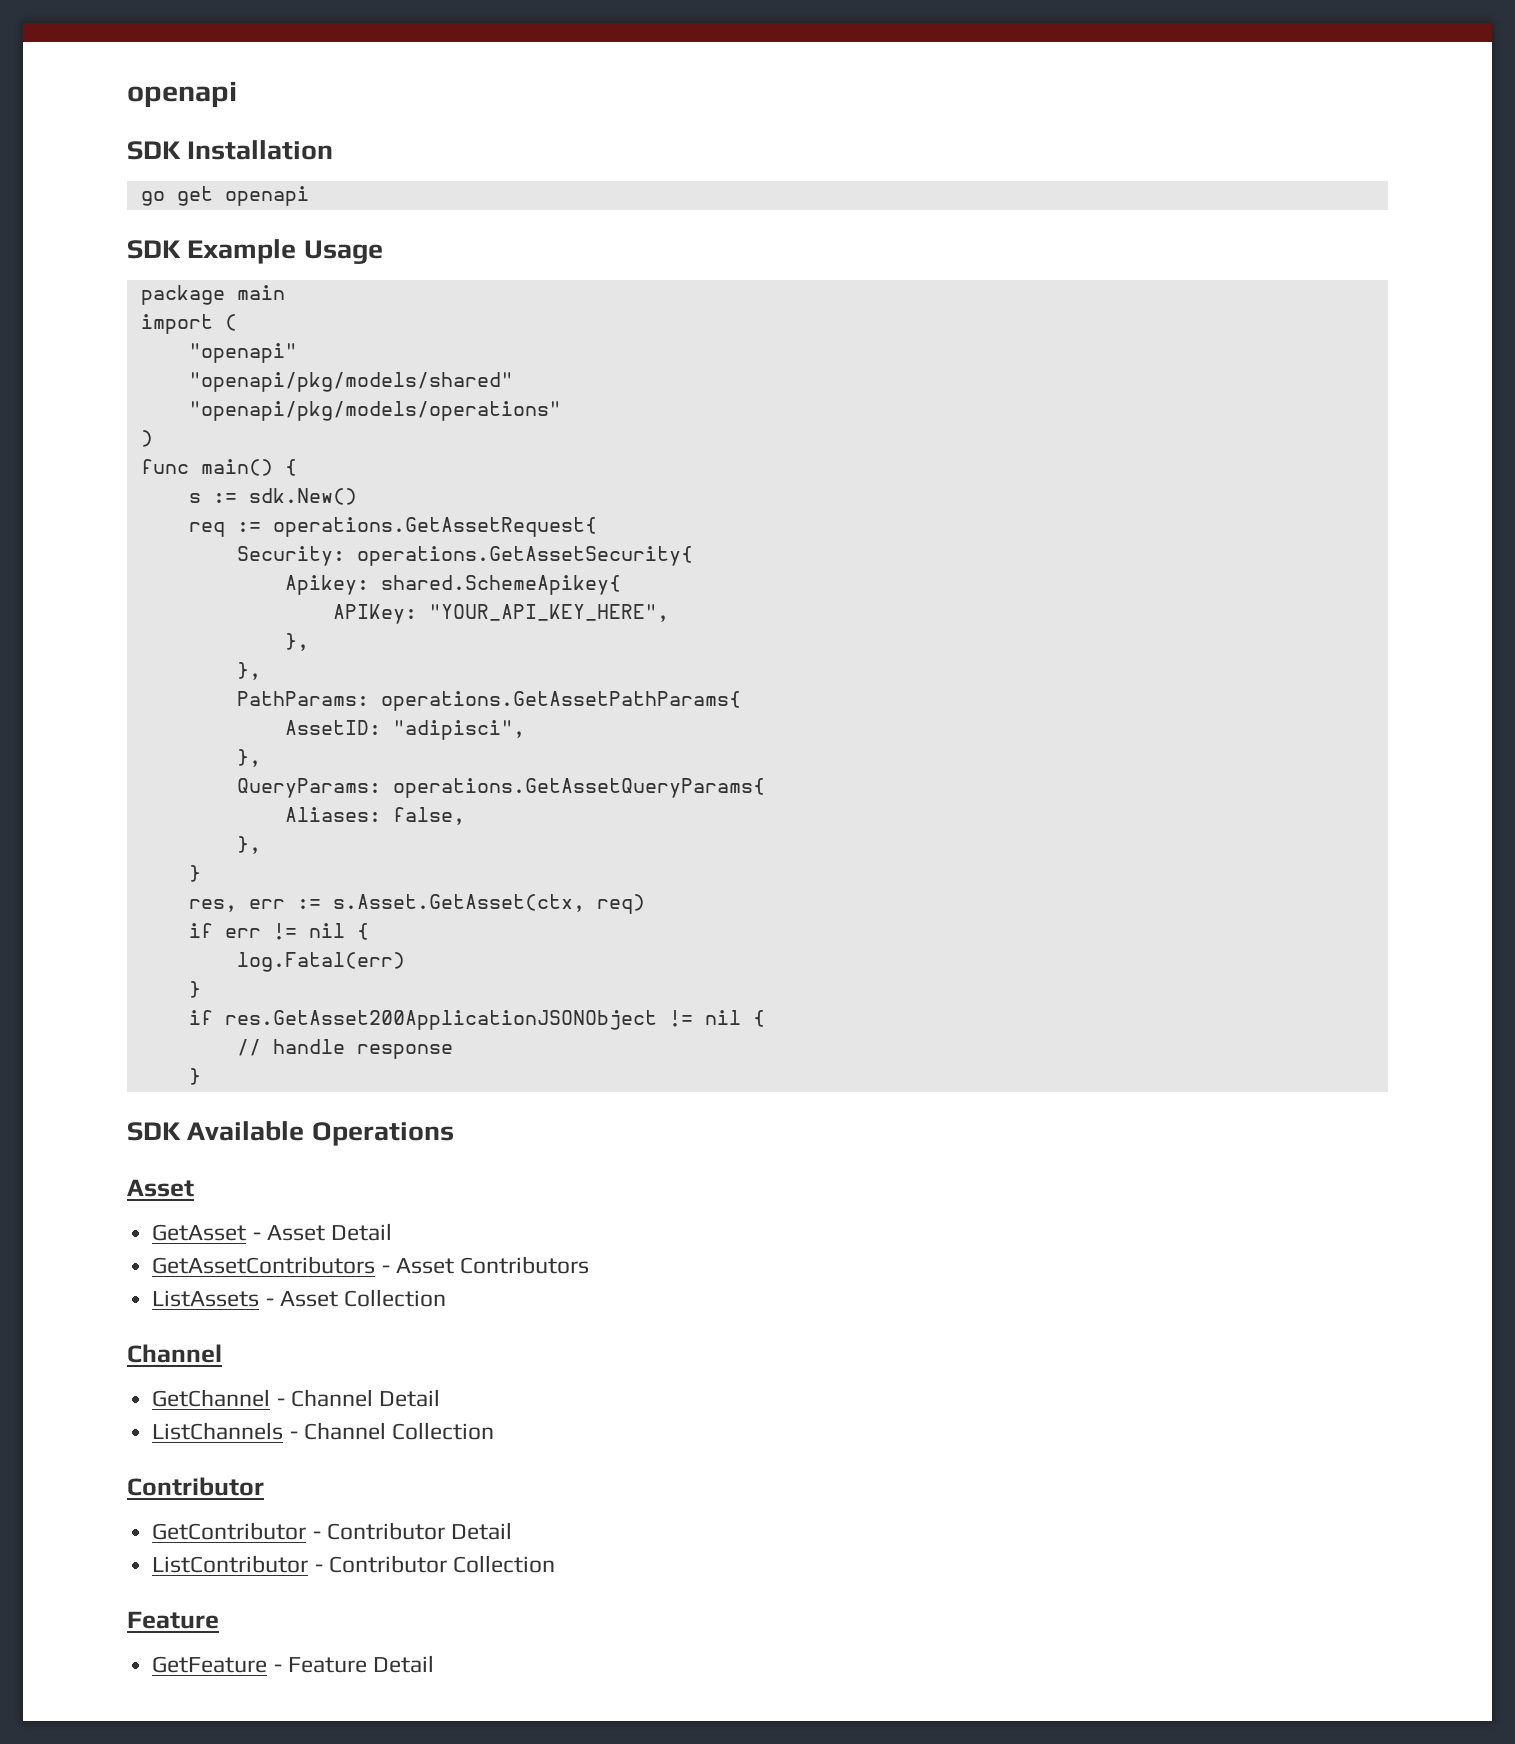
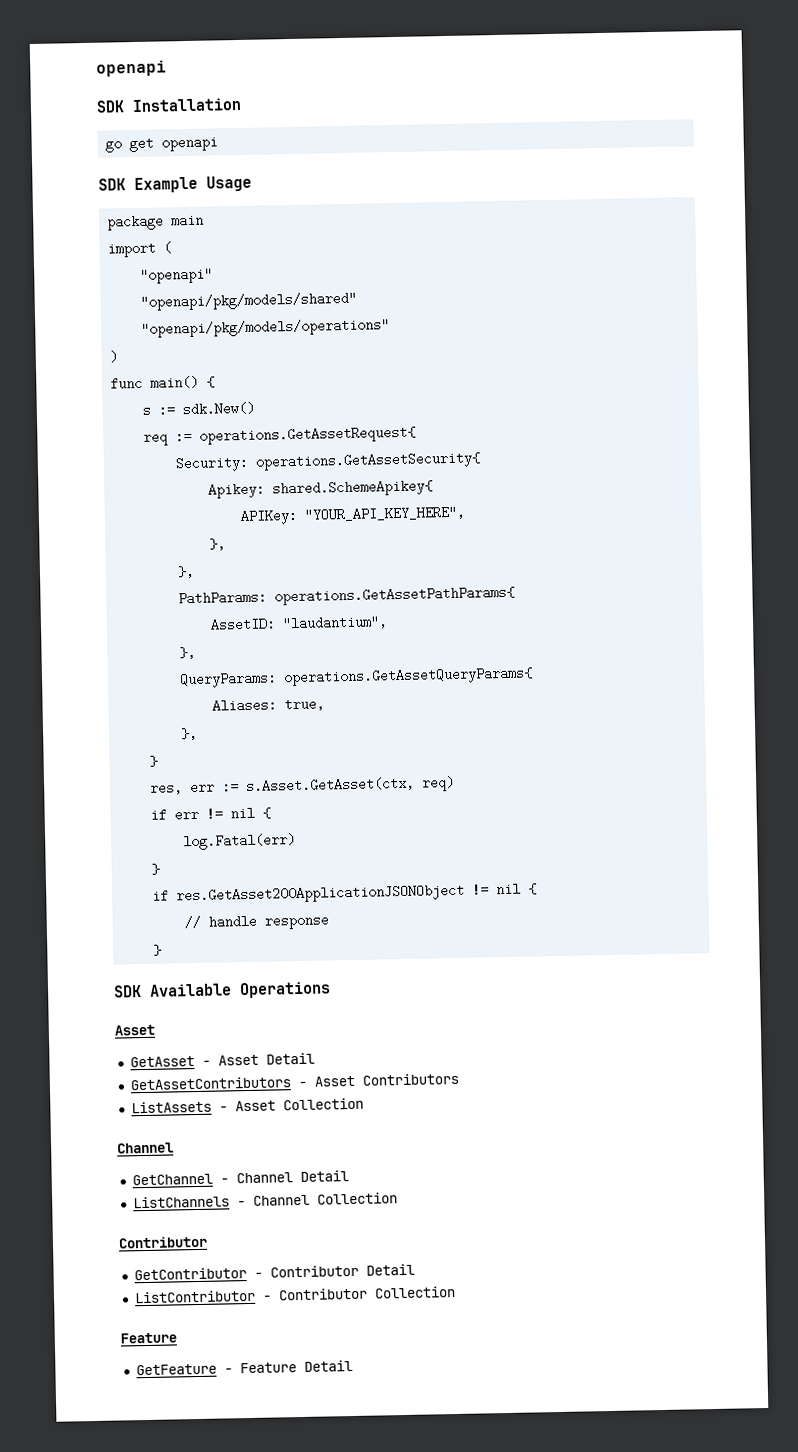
[392,720,525,740] "adipisci", -> [282,615,389,631] "laudantium",
[392,807,465,825] false, -> [284,697,326,712] true,

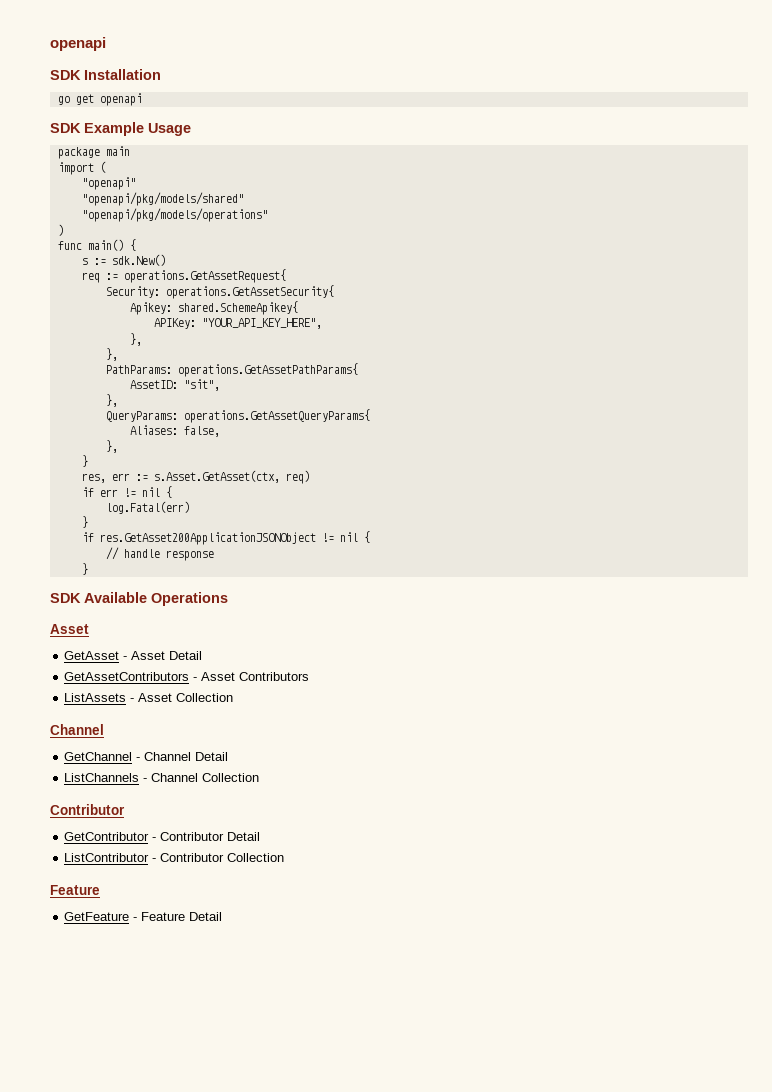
[282,615,389,631] "laudantium", -> [183,379,220,391] "sit",
[284,697,326,712] true, -> [183,426,220,437] false,

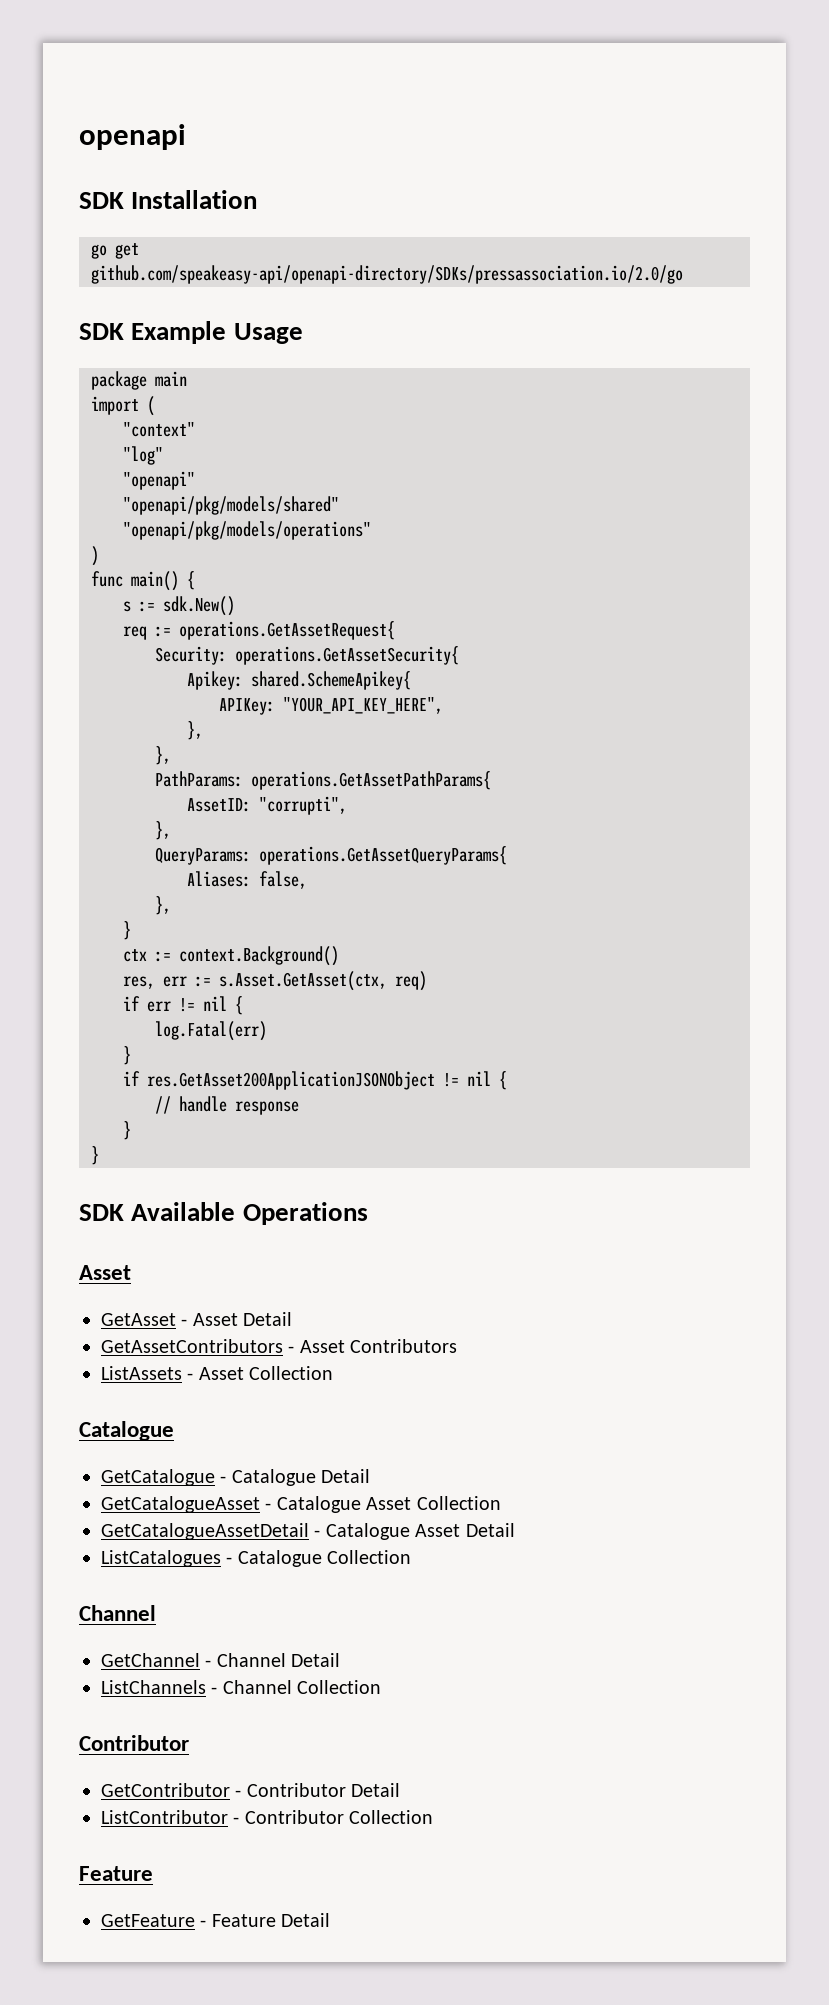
[99,93,142,106] openapi -> [91,265,683,284] github.com/speakeasy-api/openapi-directory/SDKs/pressassociation.io/2.0/go
(106, 167) none -> [123,422,195,437] [123,446,163,465] // "context" // "log"
[183,379,220,391] "sit", -> [259,796,347,815] "corrupti",
(88, 461) none -> [123,946,339,966] // ctx := context.Background()
(88, 569) none -> [91,1146,99,1165] // }
(234, 697) none -> [79,1421,174,1441] [101,1469,371,1486] [101,1496,501,1513] [101,1523,515,1540] [101,1550,412,1567] // Catalogue // GetCatalogue - Catalogue Detail // GetCatalogueAsset - Catalogue Asset Collection // GetCatalogueAssetDetail - Catalogue Asset Detail // ListCatalogues - Catalogue Collection

